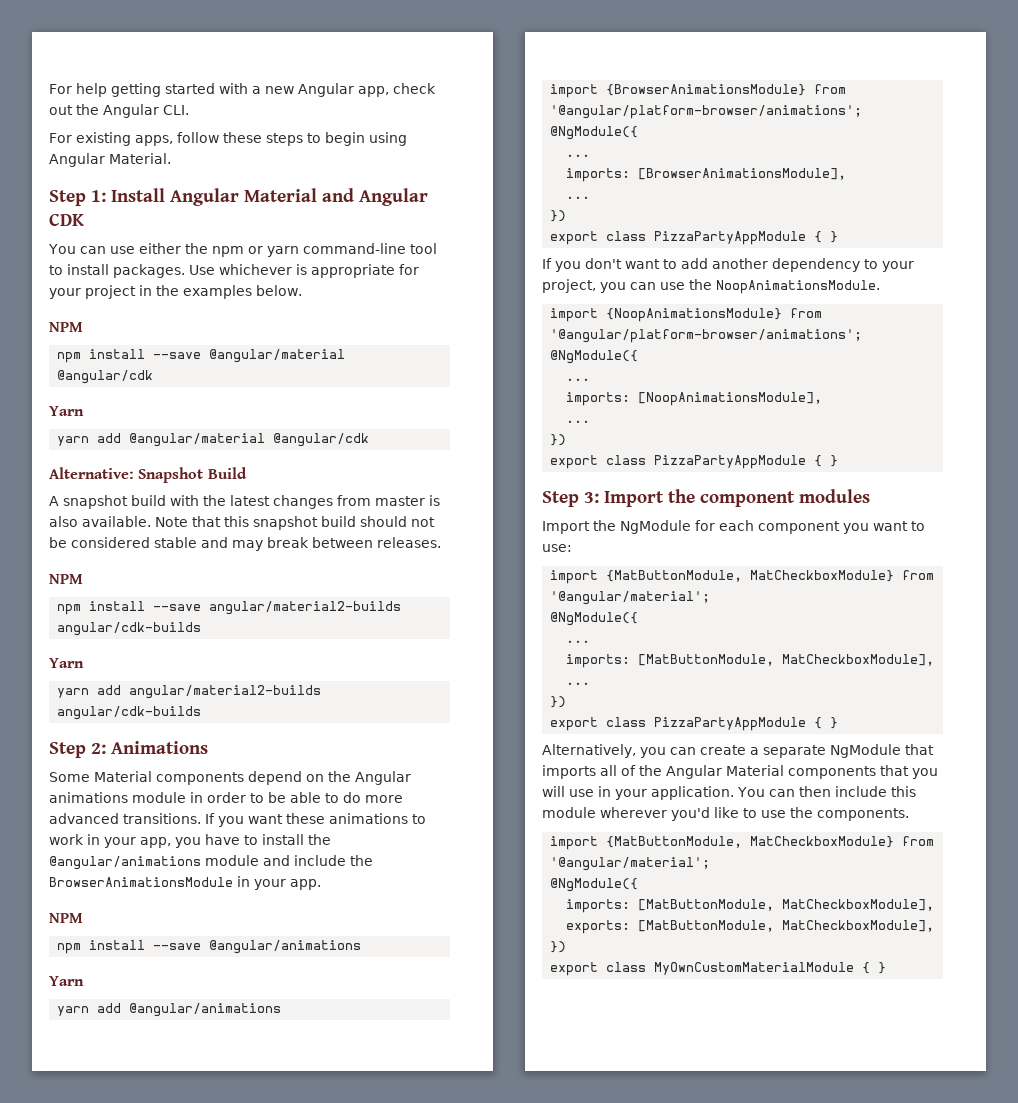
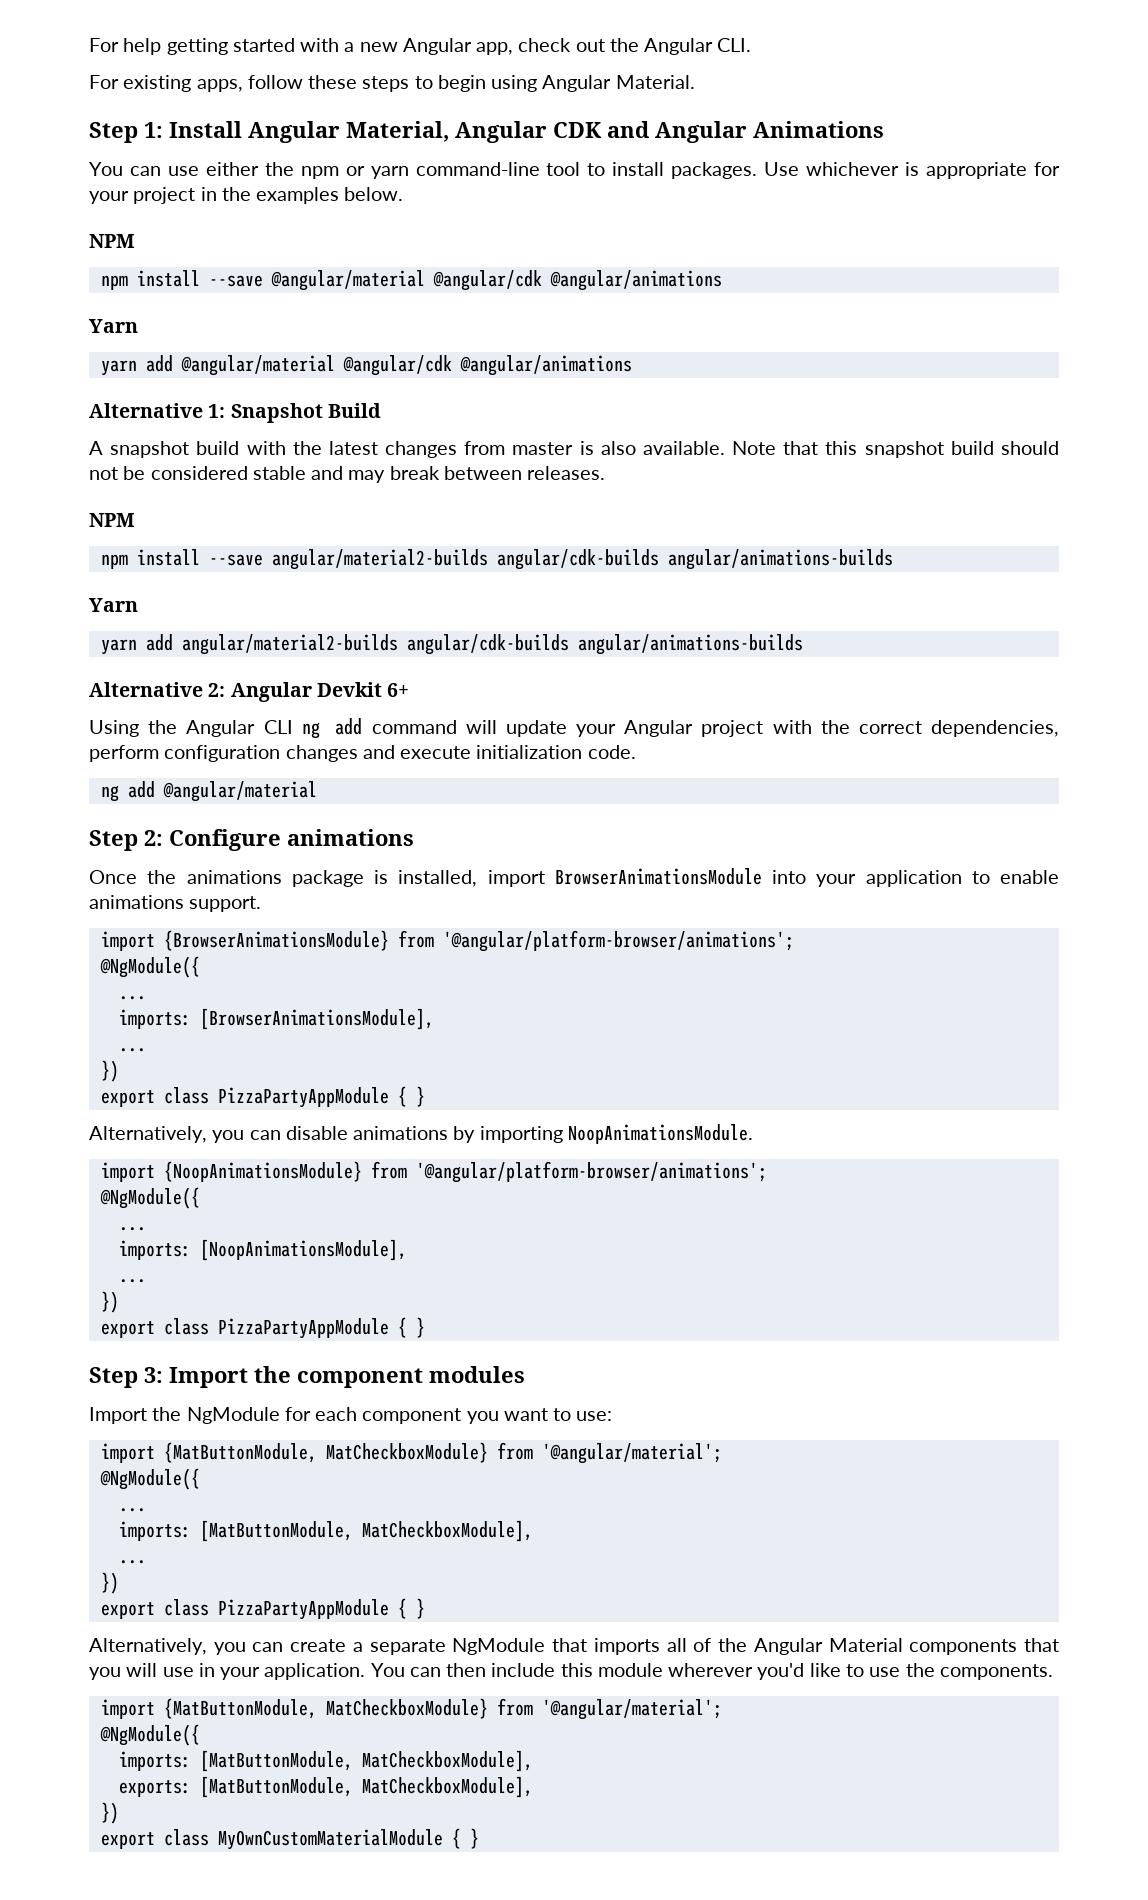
[244,188,317,202] Material -> [346,121,602,143] Material, Angular CDK
[49,213,84,226] CDK -> [753,121,884,138] Animations
(154, 377) none -> [549,270,722,291] @angular/animations
[49,467,134,479] // Alternative: -> [459,355,632,376] [89,403,226,418] @angular/animations // Alternative 1:
(202, 629) none -> [667,549,893,570] angular/animations-builds
[49,741,208,758] [49,771,411,785] [49,792,403,803] [49,813,426,827] [49,834,331,848] [49,855,373,870] [49,876,321,890] [49,913,83,923] [57,940,362,954] [49,976,84,986] [57,1003,282,1017] // Step 2: Animations // Some Material components depend on the Angular animations module in order to be able to do more advanced transitions. If you want these animations to work in your app, you have to install the @angular/animations module and include the BrowserAnimationsModule in your app. // NPM // npm install --save @angular/animations // Yarn // yarn add @angular/animations -> [577,634,803,655] [89,682,410,702] [89,718,1059,739] [89,745,636,762] [100,781,317,802] [89,829,414,851] [89,868,1059,887] [89,895,262,912] angular/animations-builds // Alternative 2: Angular Devkit 6+ // Using the Angular CLI ng add command will update your Angular project with the correct dependencies, perform configuration changes and execute initialization code. // ng add @angular/material // Step 2: Configure animations // Once the animations package is installed, import BrowserAnimationsModule into your application to enable animations support.
[542,258,914,272] [542,279,712,293] If you don't want to add another dependency to your project, you can use the -> [89,1126,563,1143] Alternatively, you can disable animations by importing

